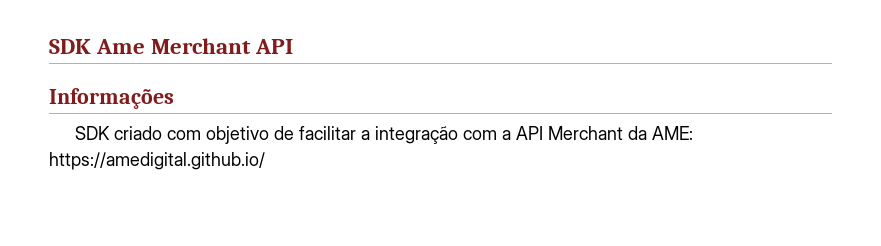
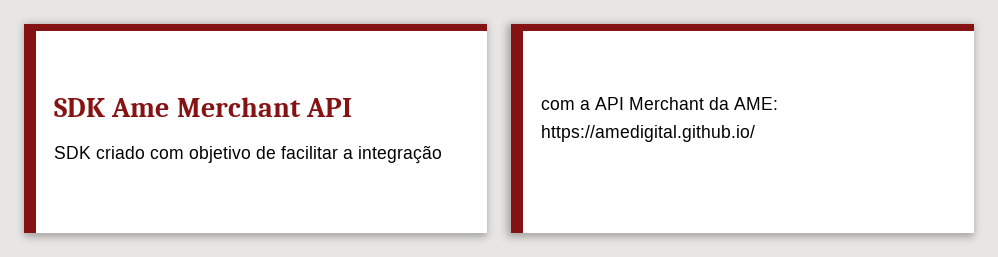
[49,88,174,109] // Informações -> (353, 107) none

